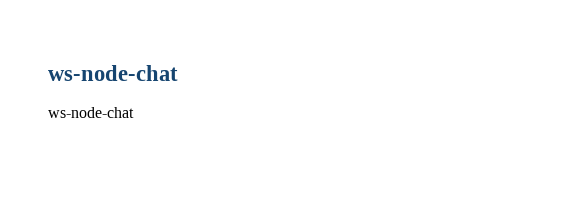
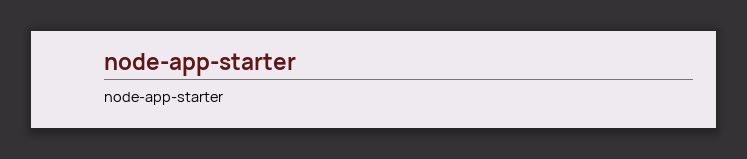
[48,65,178,81] [48,107,134,118] ws-node-chat // ws-node-chat -> [104,53,296,76] [104,92,223,105] node-app-starter // node-app-starter

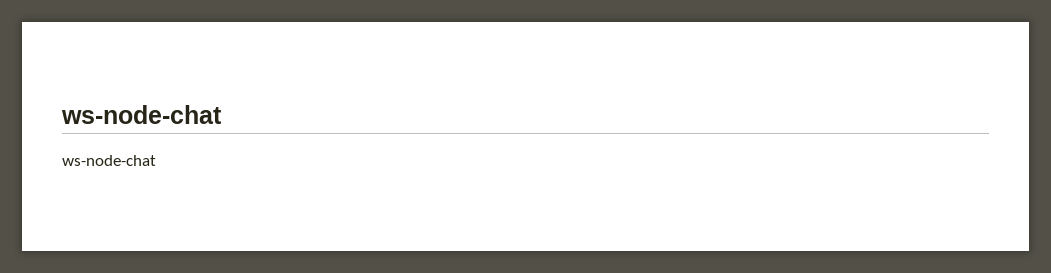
[104,53,296,76] [104,92,223,105] node-app-starter // node-app-starter -> [61,105,222,124] [62,155,156,166] ws-node-chat // ws-node-chat

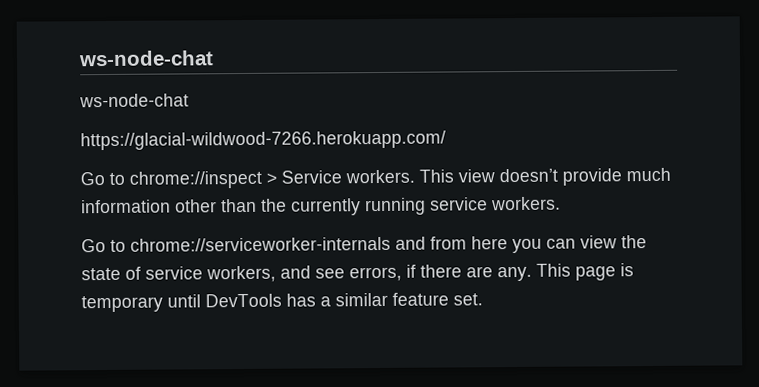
(156, 160) none -> [80,130,446,151] [80,167,671,189] [81,196,561,216] [81,235,647,254] [81,263,634,283] [81,292,483,313] // https://glacial-wildwood-7266.herokuapp.com/ // Go to chrome://inspect > Service workers. This view doesn’t provide much information other than the currently running service workers. // Go to chrome://serviceworker-internals and from here you can view the state of service workers, and see errors, if there are any. This page is temporary until DevTools has a similar feature set.

